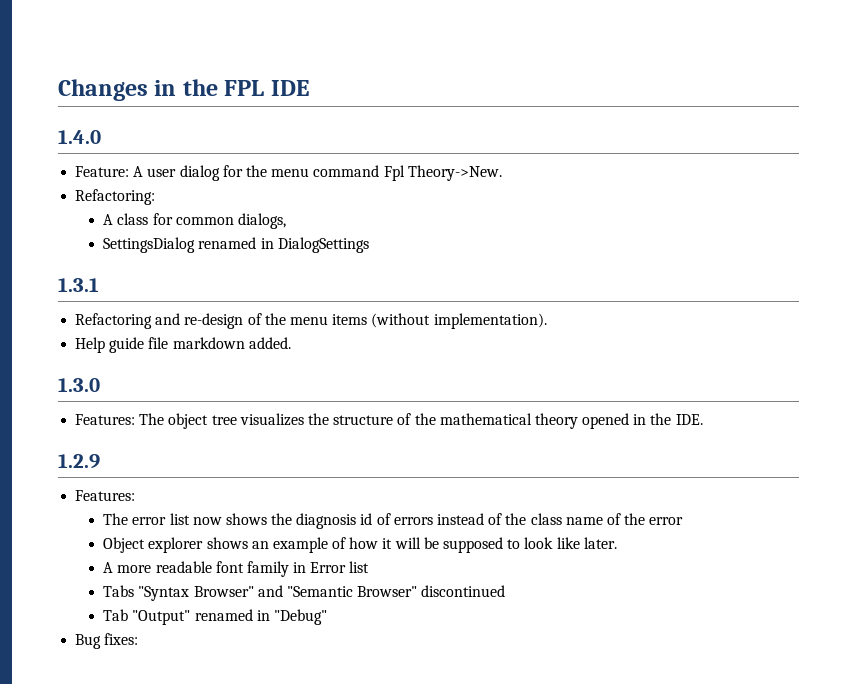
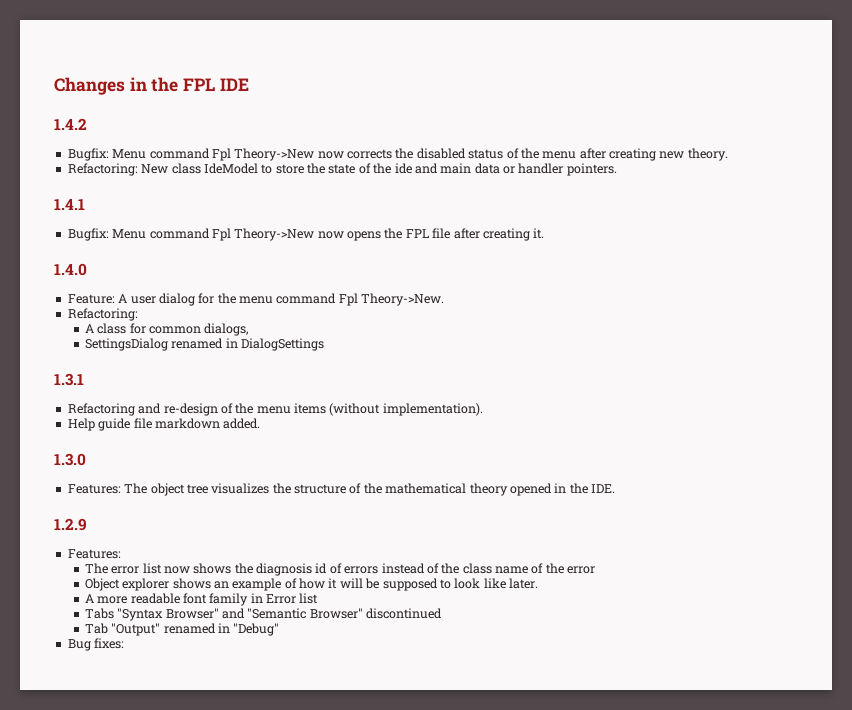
(309, 88) none -> [54,118,87,130] [67,148,728,161] [67,163,617,176] [54,198,85,210] [67,228,545,241] // 1.4.2 // Bugfix: Menu command Fpl Theory->New now corrects the disabled status of the menu after creating new theory. // Refactoring: New class IdeModel to store the state of the ide and main data or handler pointers. // 1.4.1 // Bugfix: Menu command Fpl Theory->New now opens the FPL file after creating it.

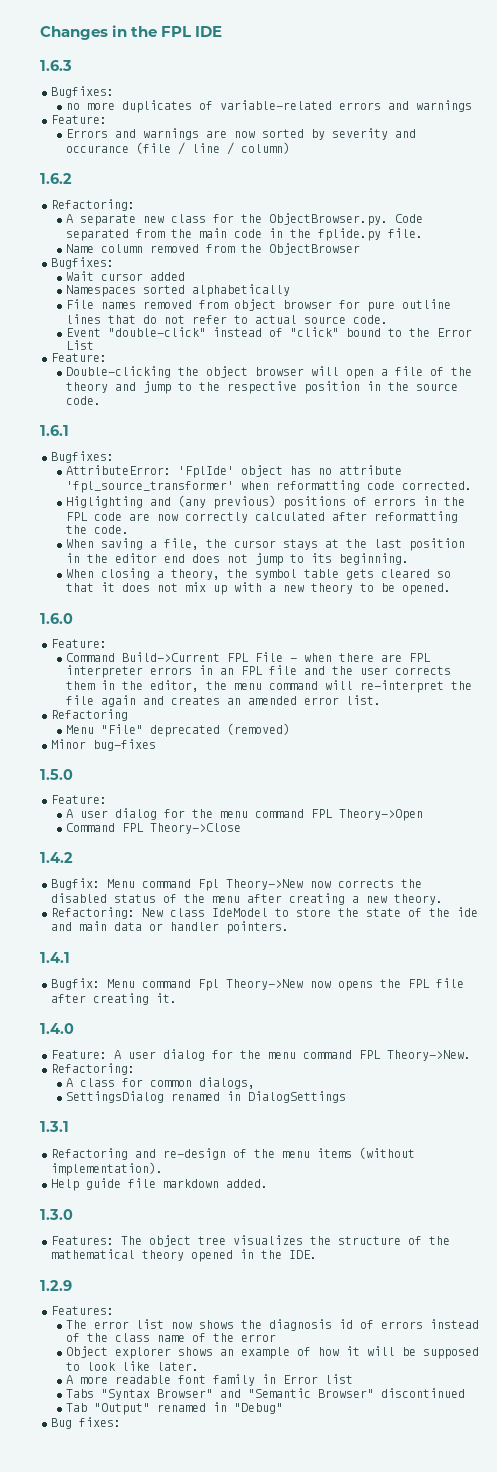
(249, 84) none -> [40,60,72,71] [51,86,114,98] [65,100,472,113] [51,115,107,124] [65,128,416,140] [65,142,290,155] [40,173,72,184] [51,199,135,211] [65,213,423,226] [65,228,423,241] [65,243,360,255] [51,257,114,269] [65,271,185,281] [65,284,290,297] [65,299,451,312] [65,314,388,324] [65,327,472,337] [65,340,94,350] [51,353,107,362] [65,366,472,379] [65,381,458,394] [65,396,101,405] [40,425,69,436] [51,451,114,463] [65,465,402,478] [65,480,472,493] [65,495,465,509] [65,511,458,523] [65,525,129,534] [65,538,465,551] [65,553,409,566] [65,568,451,580] [65,582,451,595] [40,613,73,624] [51,639,107,648] [65,652,431,662] [65,665,451,678] [65,680,472,693] [65,695,381,707] [51,709,128,721] [65,723,290,737] [51,739,156,751] [40,769,73,780] [51,795,107,804] [65,808,423,821] [65,823,241,834] // 1.6.3 // Bugfixes: // no more duplicates of variable-related errors and warnings // Feature: // Errors and warnings are now sorted by severity and occurance (file / line / column) // 1.6.2 // Refactoring: // A separate new class for the ObjectBrowser.py. Code separated from the main code in the fplide.py file. // Name column removed from the ObjectBrowser // Bugfixes: // Wait cursor added // Namespaces sorted alphabetically // File names removed from object browser for pure outline lines that do not refer to actual source code. // Event "double-click" instead of "click" bound to the Error List // Feature: // Double-clicking the object browser will open a file of the theory and jump to the respective position in the source code. // 1.6.1 // Bugfixes: // AttributeError: 'FplIde' object has no attribute 'fpl_source_transformer' when reformatting code corrected. // Higlighting and (any previous) positions of errors in the FPL code are now correctly calculated after reformatting the code. // When saving a file, the cursor stays at the last position in the editor end does not jump to its beginning. // When closing a theory, the symbol table gets cleared so that it does not mix up with a new theory to be opened. // 1.6.0 // Feature: // Command Build->Current FPL File - when there are FPL interpreter errors in an FPL file and the user corrects them in the editor, the menu command will re-interpret the file again and creates an amended error list. // Refactoring // Menu "File" deprecated (removed) // Minor bug-fixes // 1.5.0 // Feature: // A user dialog for the menu command FPL Theory->Open // Command FPL Theory->Close
(656, 154) none -> [352,896,359,903] a
[338,293,358,306] Fpl -> [359,1050,381,1059] FPL

